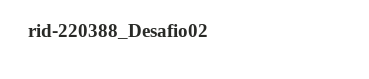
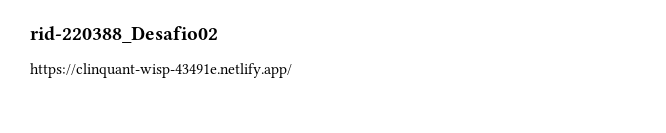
(208, 31) none -> [30,63,292,78] // https://clinquant-wisp-43491e.netlify.app/

